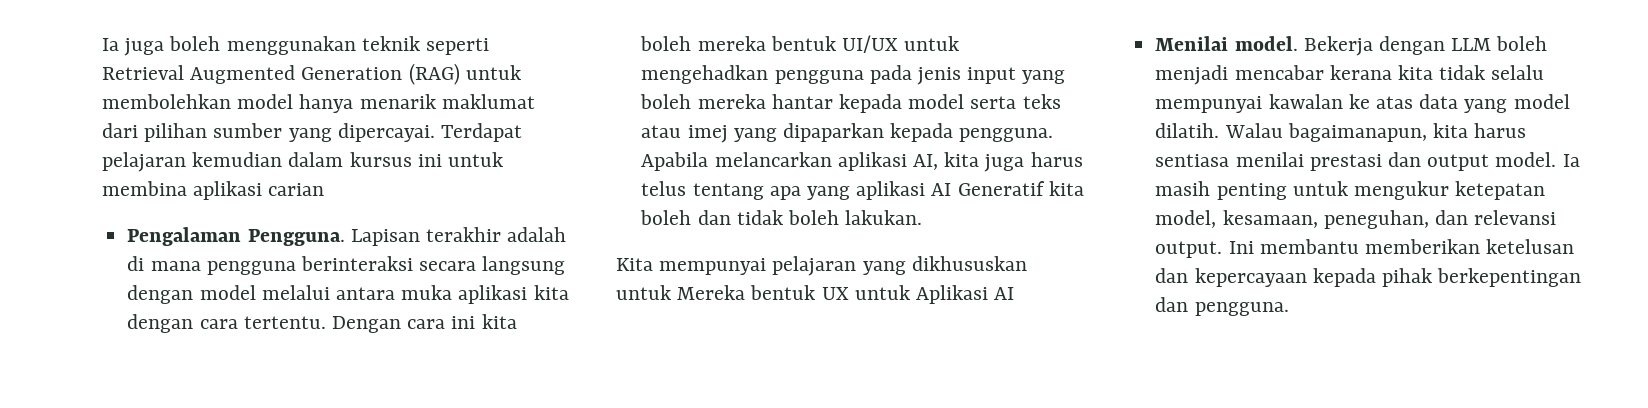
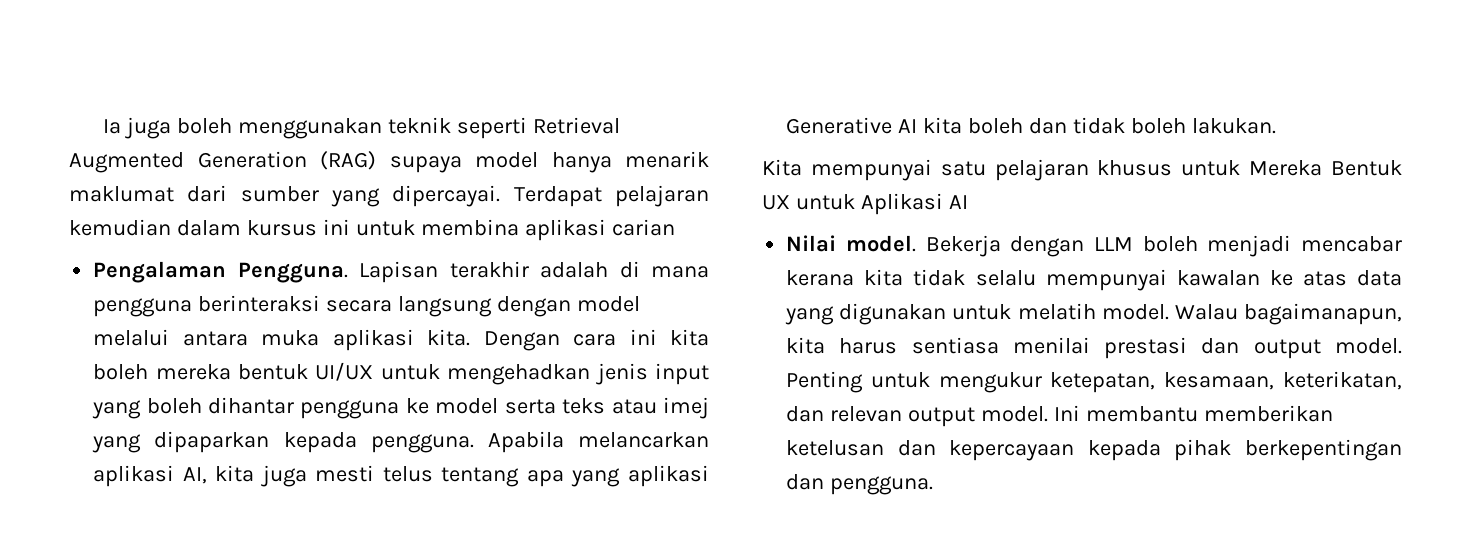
[465,65,521,80] [102,94,231,109] untuk membolehkan -> [389,156,462,173] supaya
[144,123,208,142] pilihan -> (228, 193) none
[533,285,569,300] [127,314,326,333] kita dengan cara tertentu. -> [427,329,471,346] kita.
[774,65,912,84] pengguna pada -> (591, 374) none
[697,94,902,113] mereka hantar kepada -> [208,397,429,419] dihantar pengguna ke
[1030,152,1083,167] harus -> [315,465,375,482] mesti
[931,181,1045,196] AI Generatif -> [786,117,918,134] Generative AI
[772,256,1027,276] pelajaran yang dikhususkan -> [940,159,1173,181] satu pelajaran khusus
[750,285,816,300] bentuk -> [1331,160,1402,176] Bentuk
[1155,36,1229,51] Menilai -> [786,235,837,252] Nilai
[1513,94,1570,109] [1155,123,1220,138] model dilatih. -> [839,303,1169,325] digunakan untuk melatih model.
[1562,154,1580,167] [1155,181,1546,200] [1155,210,1557,229] [1155,241,1223,258] Ia masih penting untuk mengukur ketepatan model, kesamaan, peneguhan, dan relevansi output. -> [786,371,1402,393] [786,406,1049,427] Penting untuk mengukur ketepatan, kesamaan, keterikatan, dan relevan output model.

